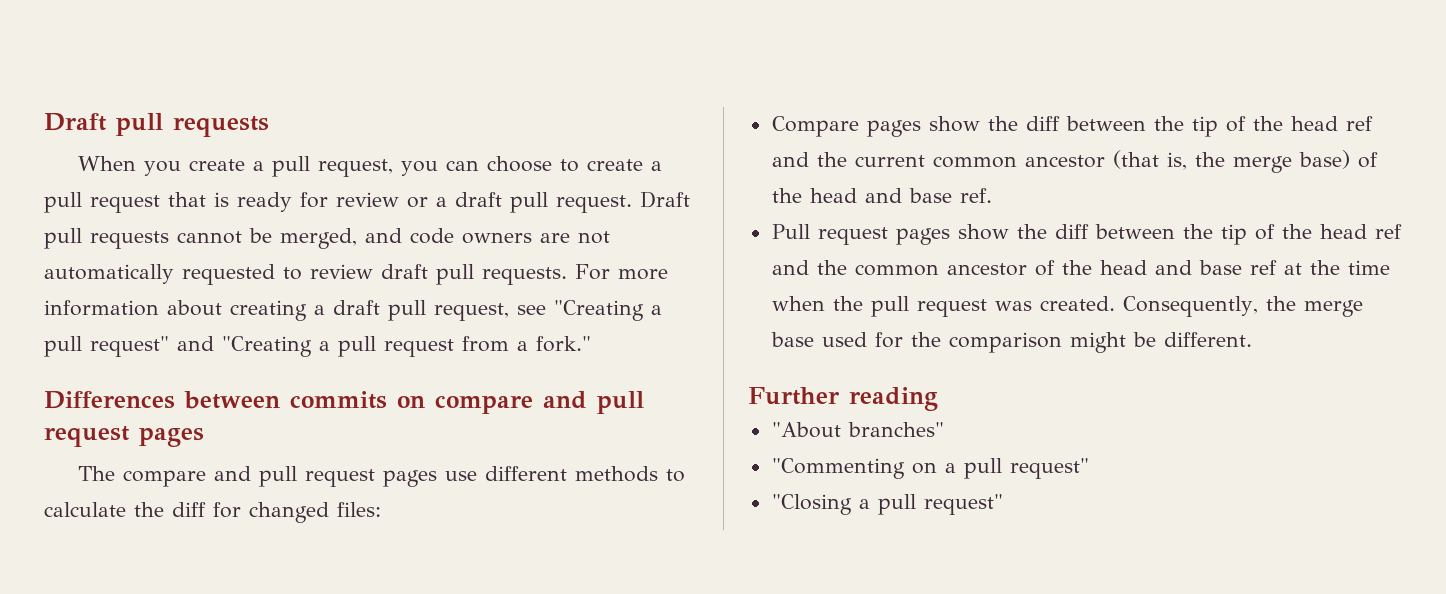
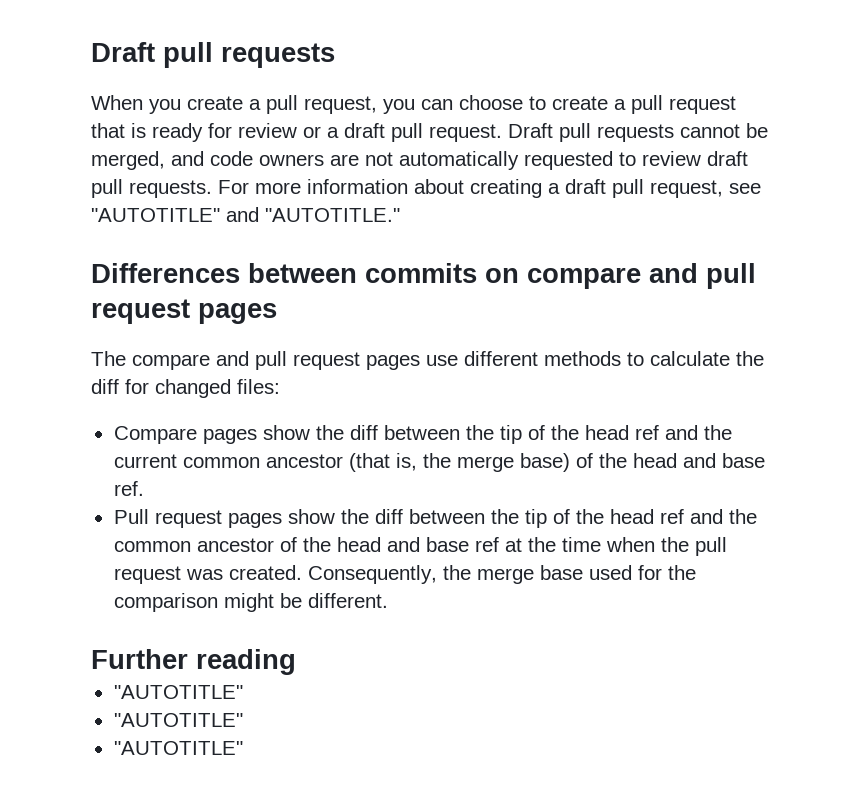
[554,300,662,321] [44,336,591,357] "Creating a pull request" and "Creating a pull request from a fork." -> [91,207,400,222] "AUTOTITLE" and "AUTOTITLE."
[771,422,944,438] [771,458,1089,479] [771,494,1003,515] "About branches" // "Commenting on a pull request" // "Closing a pull request" -> [113,685,243,699] [113,713,243,727] [113,741,243,755] "AUTOTITLE" // "AUTOTITLE" // "AUTOTITLE"

